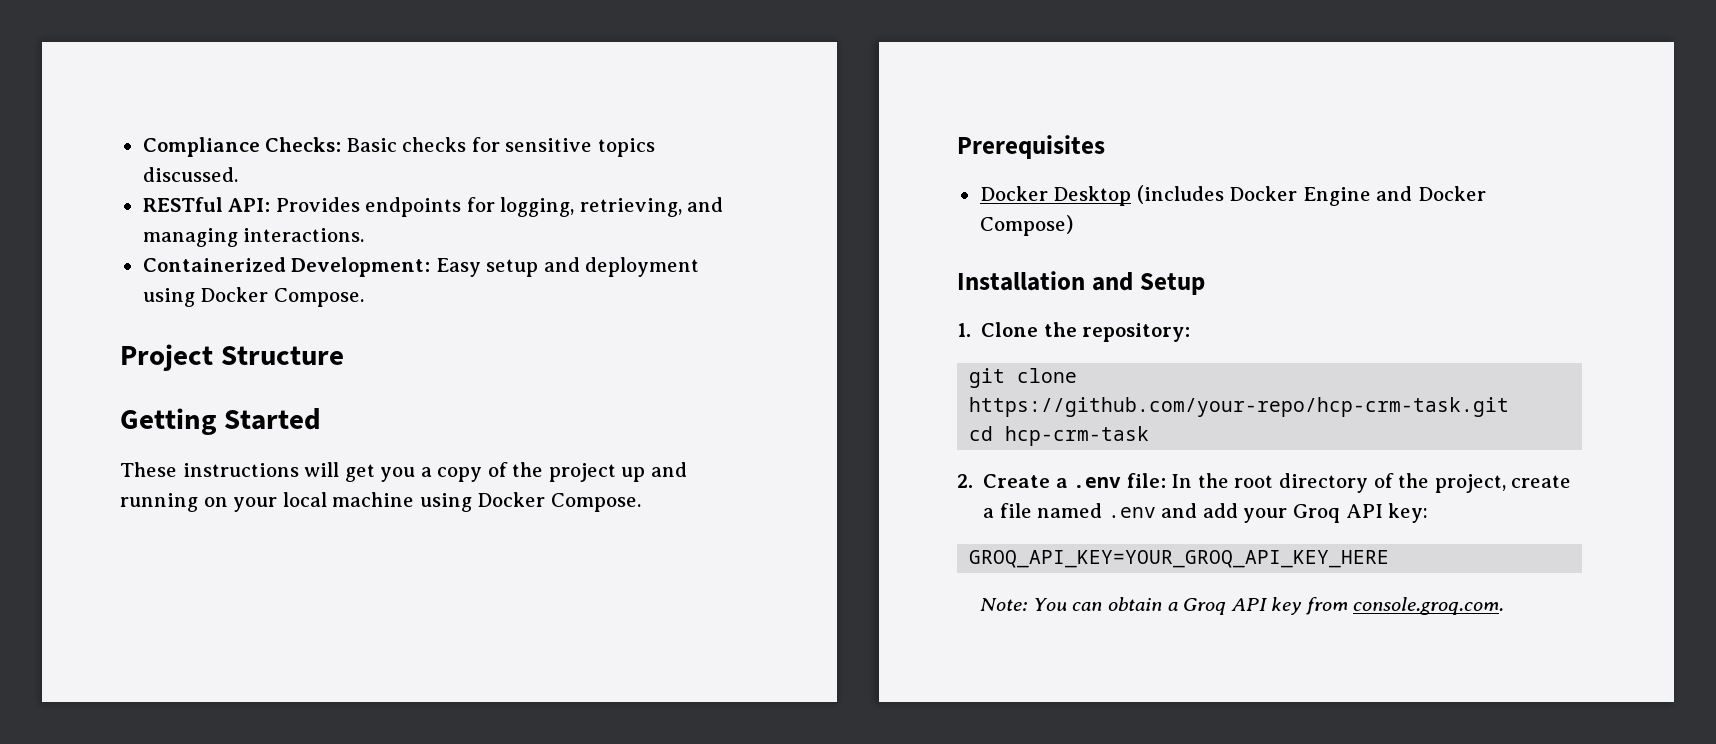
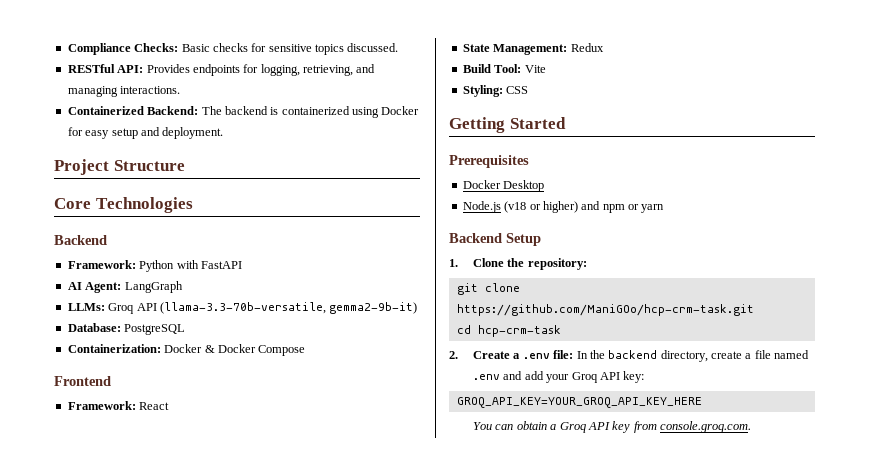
[291,257,700,277] [142,287,364,307] [120,344,344,371] [120,408,321,435] [120,462,687,482] [120,492,641,512] [957,135,1105,159] [979,185,1486,206] [979,215,1073,236] [957,271,1133,291] Development: Easy setup and deployment using Docker Compose. // Project Structure // Getting Started // These instructions will get you a copy of the project up and running on your local machine using Docker Compose. // Prerequisites // Docker Desktop (includes Docker Engine and Docker Compose) // Installation and -> [147,106,420,118] [67,127,224,139] [54,159,185,175] [54,197,193,213] [54,235,107,245] [67,260,242,272] [67,281,183,293] [67,302,418,314] [67,323,186,335] [67,344,306,356] [54,376,111,386] [67,401,170,410] [462,43,604,55] [462,64,546,73] [462,85,529,97] [449,117,566,133] [449,155,529,168] [462,180,545,192] [462,201,665,213] [449,233,502,243] Backend: The backend is containerized using Docker for easy setup and deployment. // Project Structure // Core Technologies // Backend // Framework: Python with FastAPI // AI Agent: LangGraph // LLMs: Groq API (llama-3.3-70b-versatile, gemma2-9b-it) // Database: PostgreSQL // Containerization: Docker & Docker Compose // Frontend // Framework: React // State Management: Redux // Build Tool: Vite // Styling: CSS // Getting Started // Prerequisites // Docker Desktop // Node.js (v18 or higher) and npm or yarn // Backend
[969,397,1510,417] https://github.com/your-repo/hcp-crm-task.git -> [456,304,754,316] https://github.com/ManiGOo/hcp-crm-task.git
[1234,473,1506,493] root directory of the project, -> [608,350,708,362] backend directory,
[980,598,1028,611] Note: -> (702, 402) none

